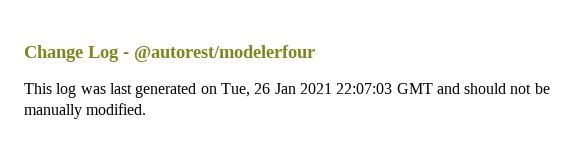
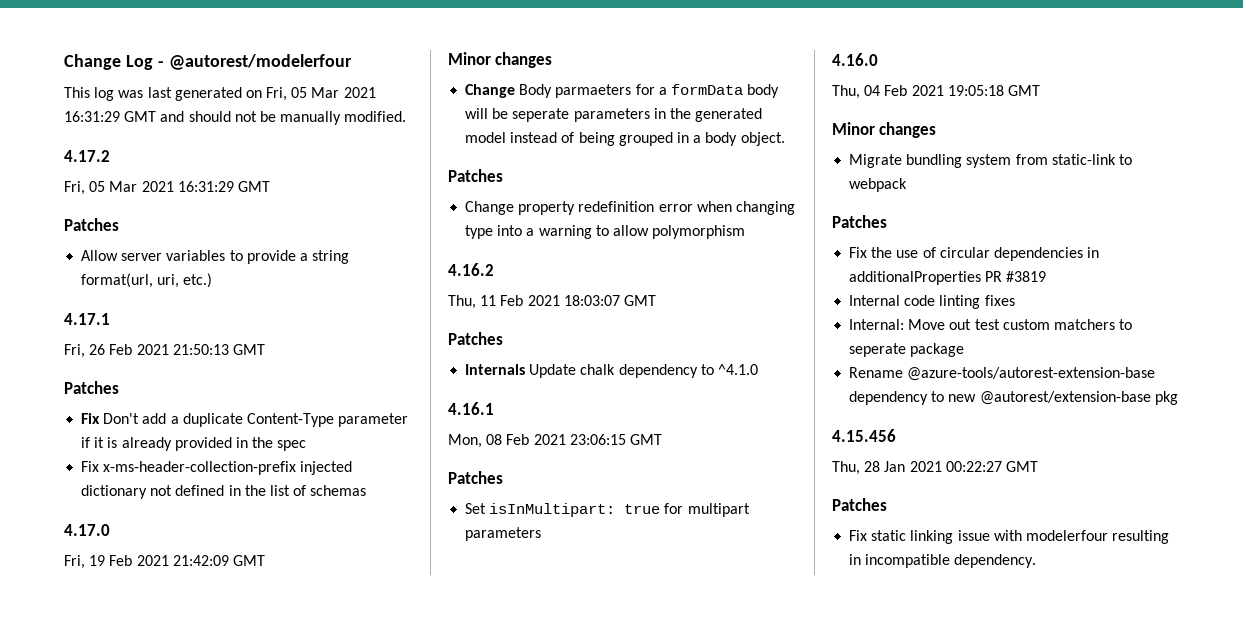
[220,83,393,97] Tue, 26 Jan 2021 22:07:03 -> [266,87,376,101] [64,111,120,122] Fri, 05 Mar 2021 16:31:29
(147, 109) none -> [64,150,110,162] [64,181,270,195] [64,218,119,231] [81,250,350,264] [81,273,213,288] [64,313,110,325] [64,344,265,358] [64,381,119,394] [81,413,409,427] [81,437,307,451] [81,461,353,475] [81,485,367,499] [64,524,110,536] [64,555,265,569] [448,52,553,68] [465,84,780,98] [465,108,763,122] [465,132,785,146] [448,169,503,182] [465,201,795,215] [465,225,746,239] [448,263,494,276] [448,295,656,309] [448,332,503,345] [465,364,758,378] [448,402,494,415] [448,434,662,448] [448,471,503,484] [465,503,750,517] [465,527,542,541] [832,53,878,66] [832,85,1040,99] [832,122,937,138] [849,154,1132,168] [849,178,908,192] [832,215,887,228] [849,247,1100,261] [849,271,1047,285] [849,295,1015,309] [849,319,1133,330] [849,343,965,357] [849,367,1156,381] [849,391,1178,405] [832,429,896,442] [832,461,1038,475] [832,498,887,511] [849,530,1170,544] [849,554,1037,568] // 4.17.2 // Fri, 05 Mar 2021 16:31:29 GMT // Patches // Allow server variables to provide a string format(url, uri, etc.) // 4.17.1 // Fri, 26 Feb 2021 21:50:13 GMT // Patches // Fix Don't add a duplicate Content-Type parameter if it is already provided in the spec // Fix x-ms-header-collection-prefix injected dictionary not defined in the list of schemas // 4.17.0 // Fri, 19 Feb 2021 21:42:09 GMT // Minor changes // Change Body parmaeters for a formData body will be seperate parameters in the generated model instead of being grouped in a body object. // Patches // Change property redefinition error when changing type into a warning to allow polymorphism // 4.16.2 // Thu, 11 Feb 2021 18:03:07 GMT // Patches // Internals Update chalk dependency to ^4.1.0 // 4.16.1 // Mon, 08 Feb 2021 23:06:15 GMT // Patches // Set isInMultipart: true for multipart parameters // 4.16.0 // Thu, 04 Feb 2021 19:05:18 GMT // Minor changes // Migrate bundling system from static-link to webpack // Patches // Fix the use of circular dependencies in additionalProperties PR #3819 // Internal code linting fixes // Internal: Move out test custom matchers to seperate package // Rename @azure-tools/autorest-extension-base dependency to new @autorest/extension-base pkg // 4.15.456 // Thu, 28 Jan 2021 00:22:27 GMT // Patches // Fix static linking issue with modelerfour resulting in incompatible dependency.

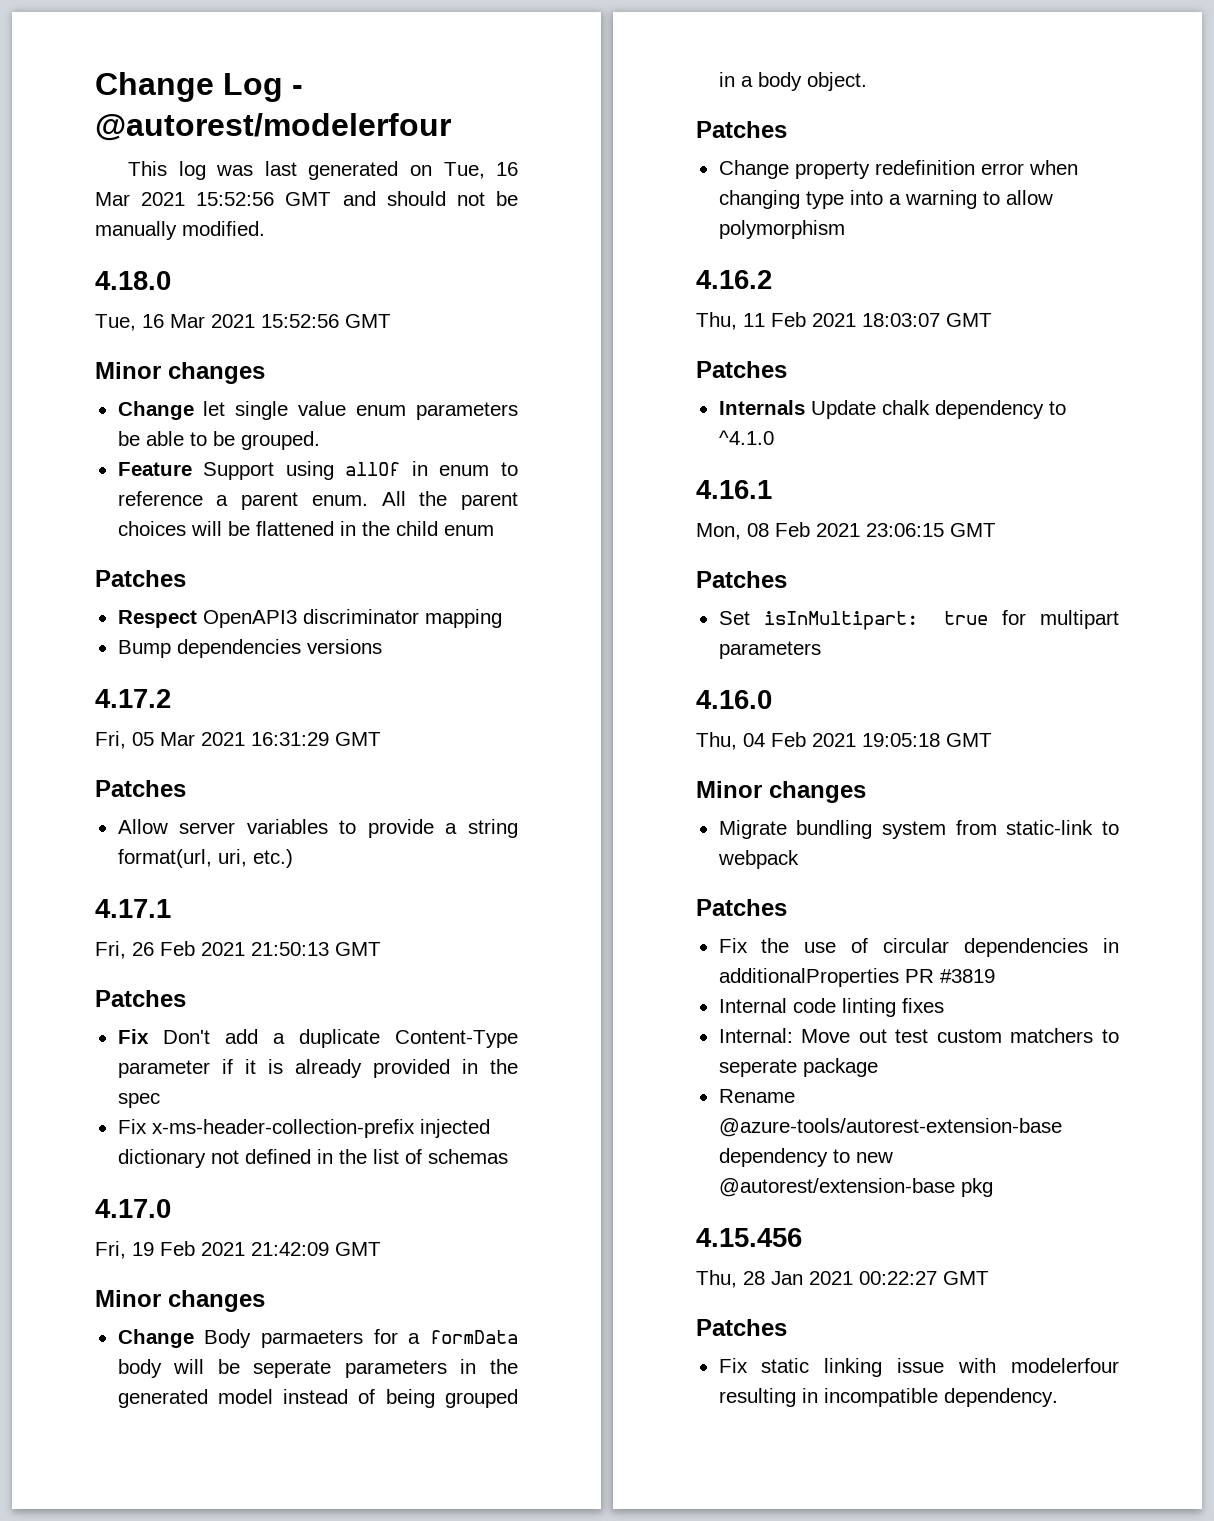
[266,87,376,101] [64,111,120,122] Fri, 05 Mar 2021 16:31:29 -> [443,162,518,179] [95,192,275,206] Tue, 16 Mar 2021 15:52:56
(407, 116) none -> [95,271,171,290] [95,314,391,331] [95,362,265,384] [117,401,518,420] [117,431,320,450] [117,461,518,480] [117,491,518,510] [117,521,494,536] [95,570,186,587] [117,609,502,628] [117,639,382,658] // 4.18.0 // Tue, 16 Mar 2021 15:52:56 GMT // Minor changes // Change let single value enum parameters be able to be grouped. // Feature Support using allOf in enum to reference a parent enum. All the parent choices will be flattened in the child enum // Patches // Respect OpenAPI3 discriminator mapping // Bump dependencies versions

